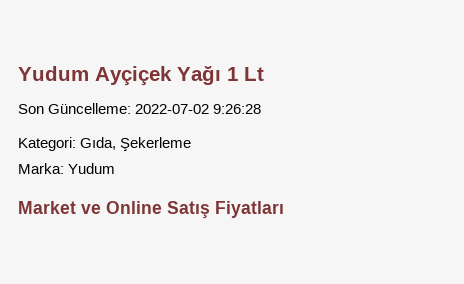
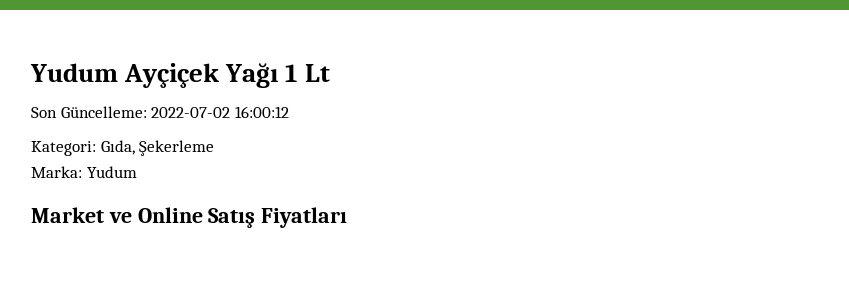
[213,104,262,114] 9:26:28 -> [234,106,289,118] 16:00:12

